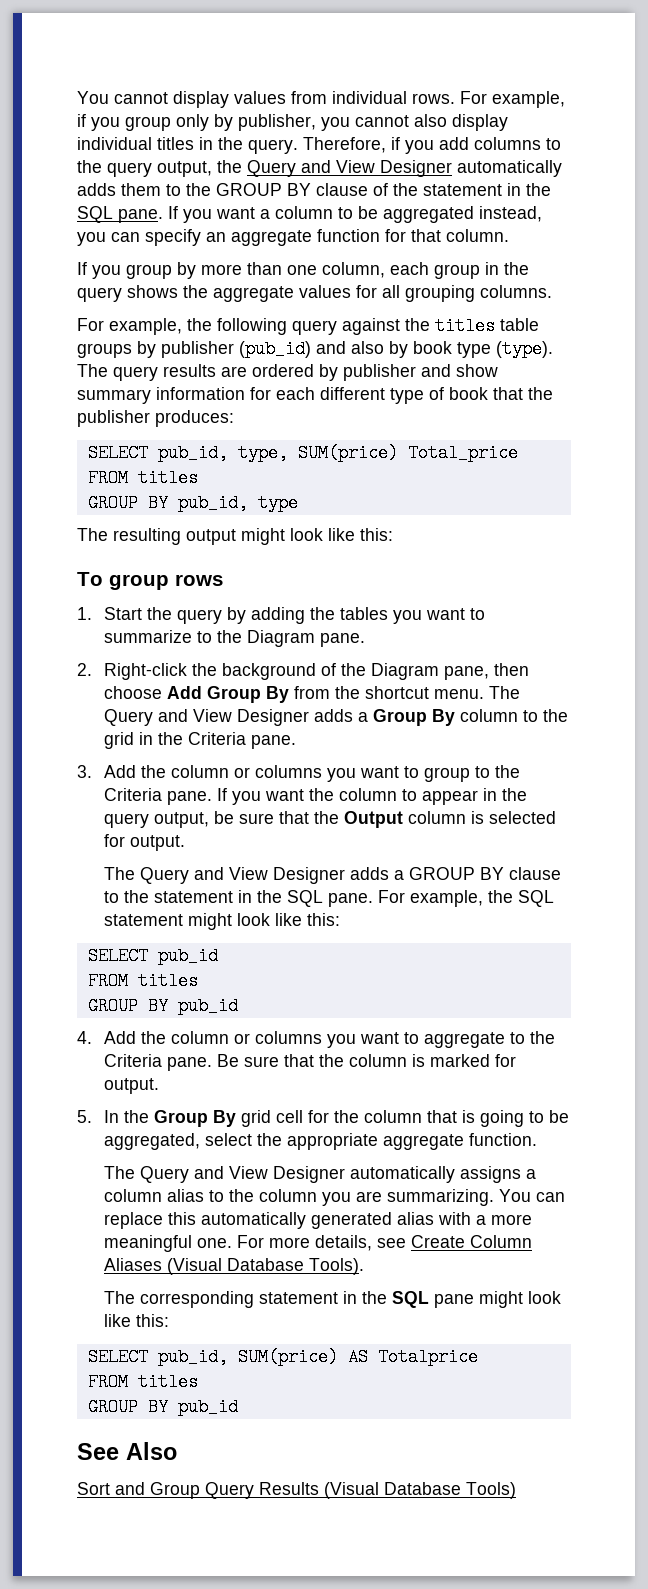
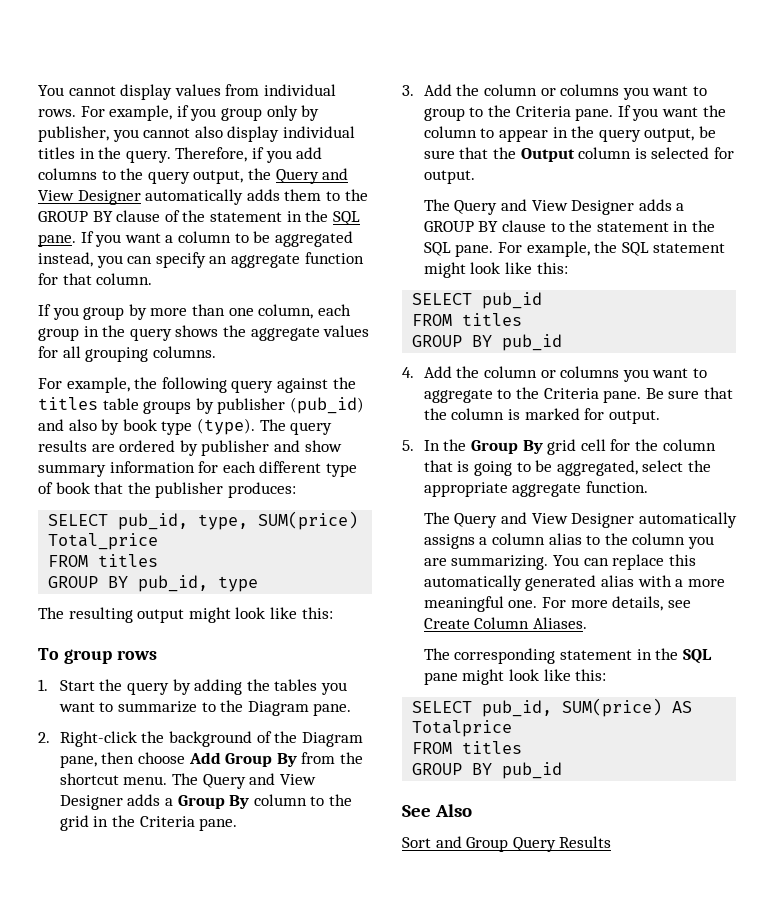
[104,1258,365,1275] Aliases (Visual Database Tools). -> [533,617,588,629] Aliases.
[324,1482,516,1499] (Visual Database Tools) -> (612, 842) none

